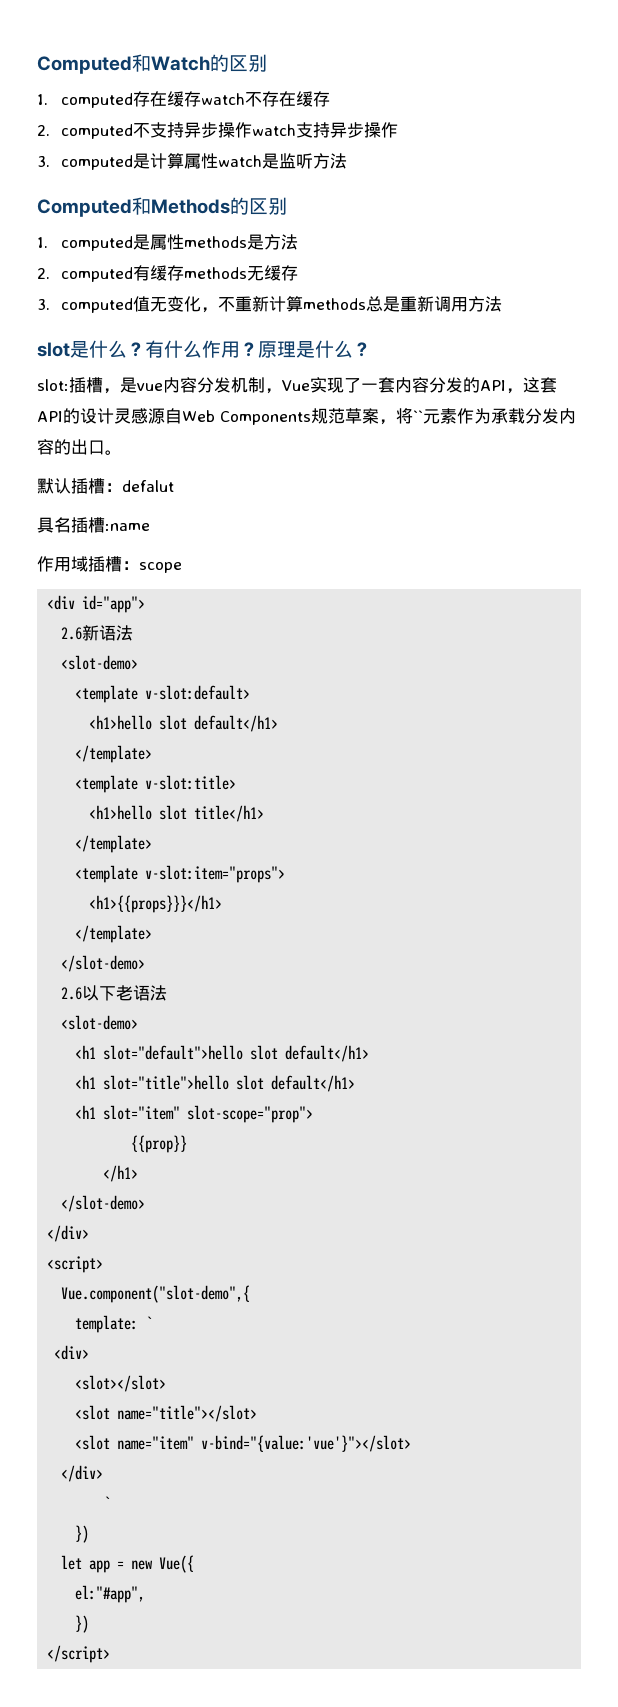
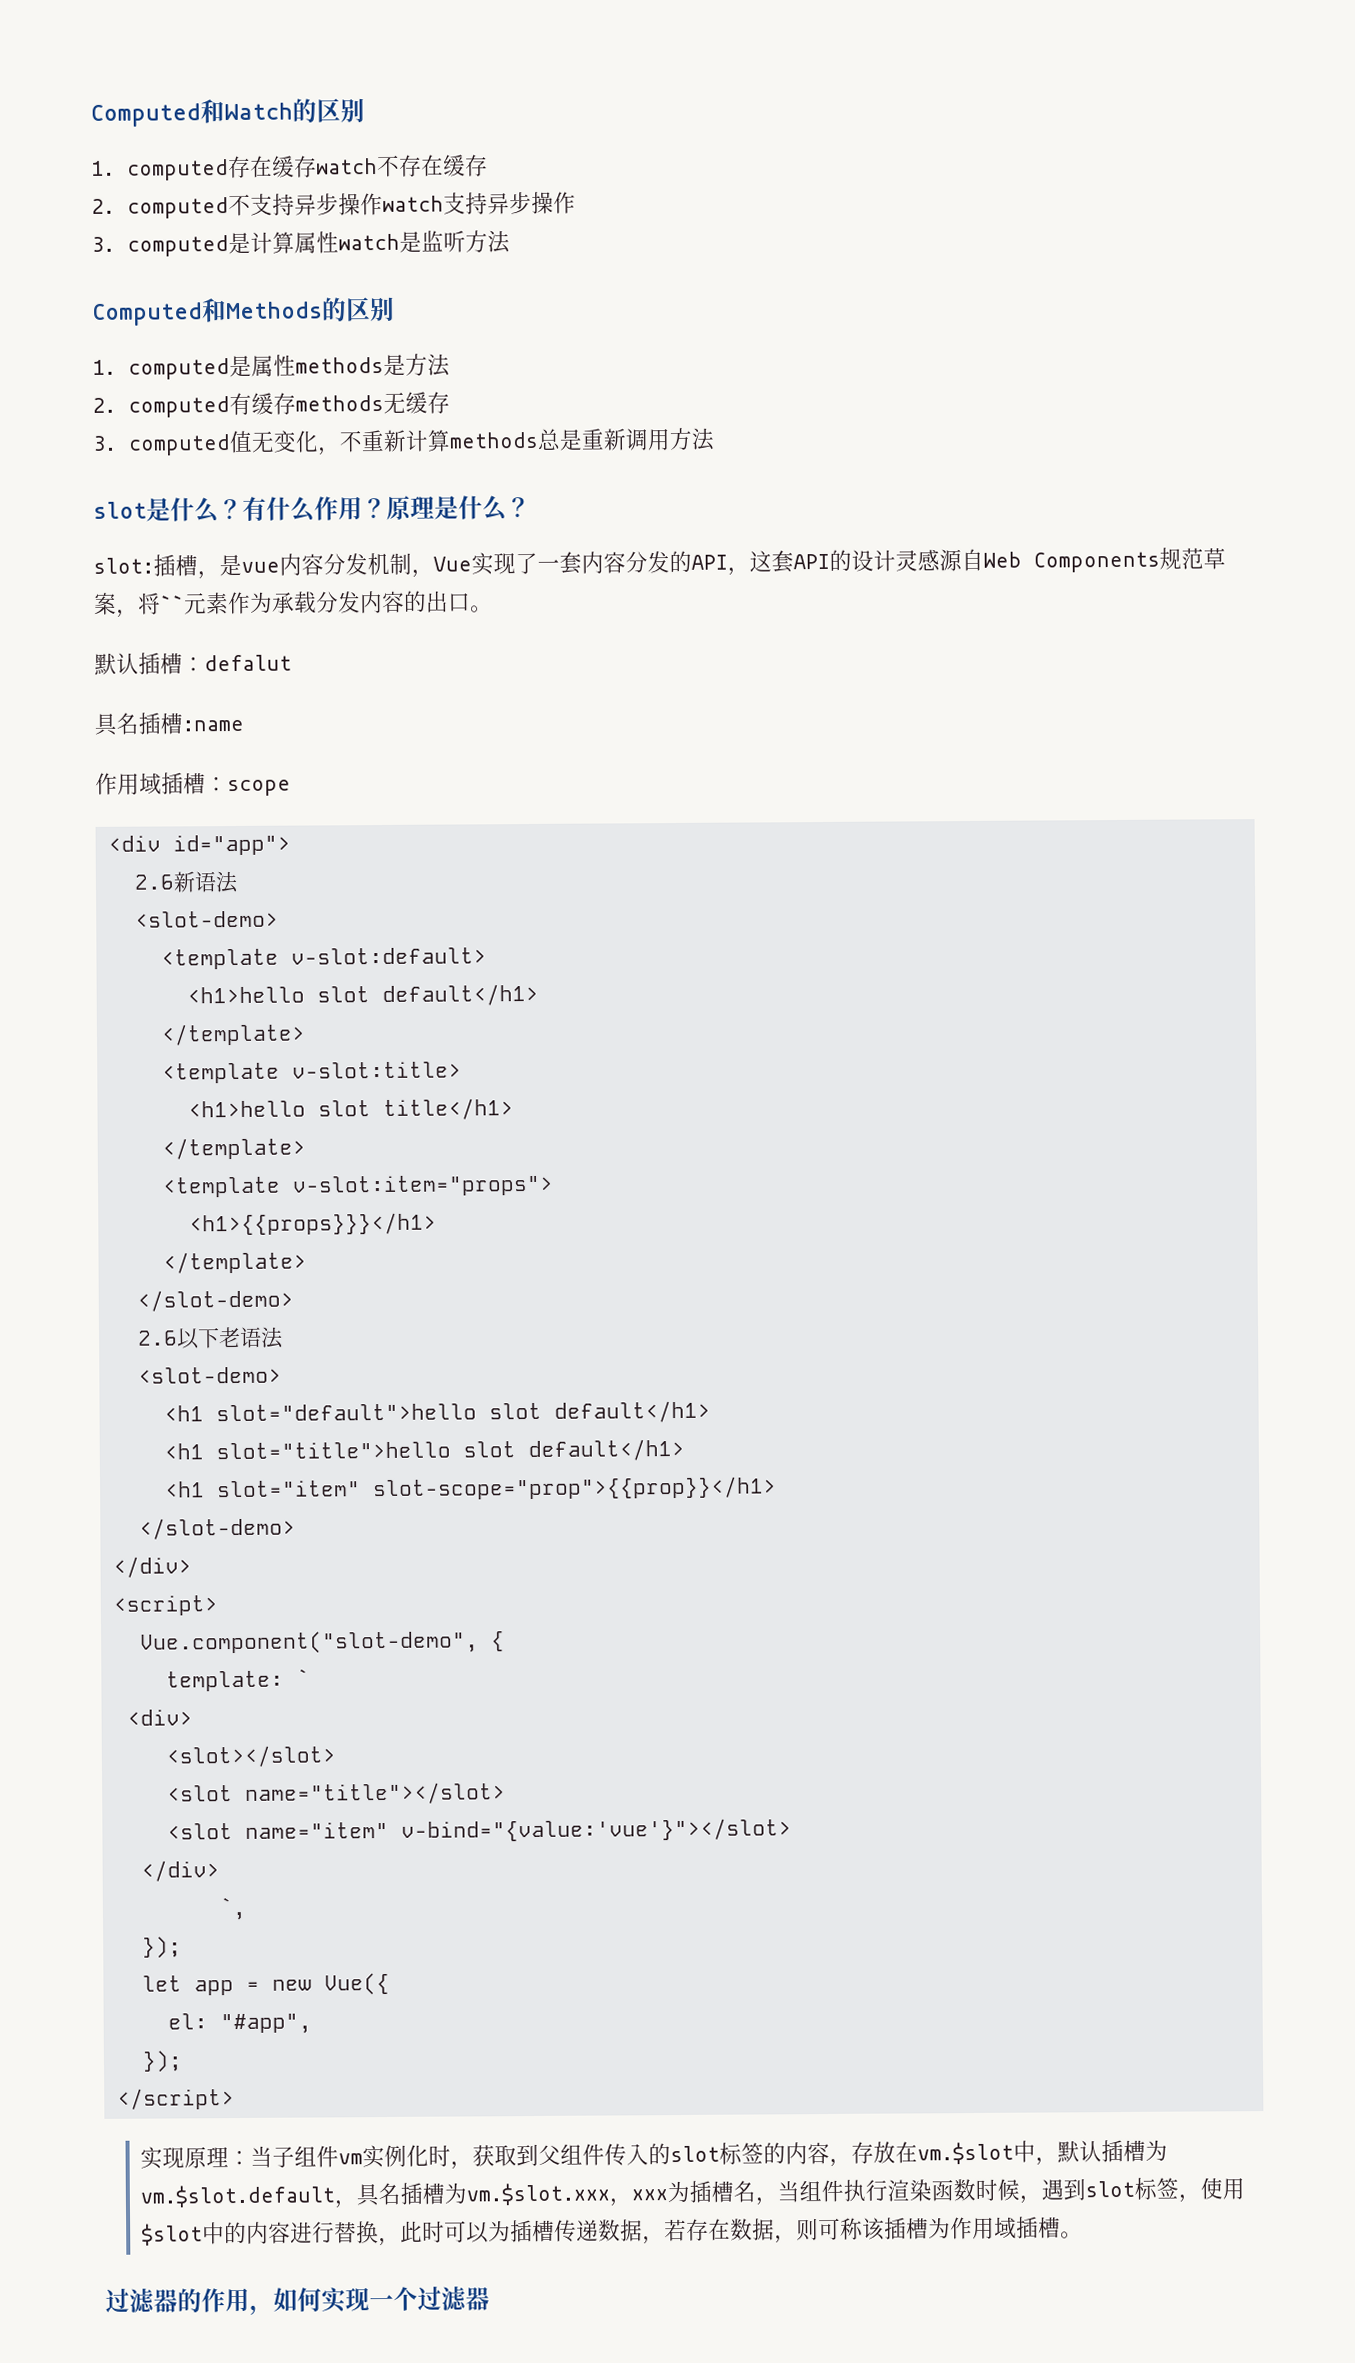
[187,1105,314,1123] [131,1135,188,1153] [103,1165,139,1182] slot-scope="prop"> // {{prop}} // </h1> -> [372,1476,777,1501] slot-scope="prop">{{prop}}</h1>
[61,1285,251,1303] Vue.component("slot-demo",{ -> [139,1630,505,1655] Vue.component("slot-demo", {
[103,1496,111,1509] [75,1525,90,1543] ` // }) -> [218,1896,247,1921] [141,1936,182,1959] `, // });
[75,1585,146,1603] [75,1615,90,1633] [47,1645,111,1663] el:"#app", // }) // </script> -> [167,2013,312,2035] [141,2050,183,2073] [116,2088,235,2110] [140,2139,1169,2170] [140,2177,1246,2209] [141,2216,1084,2247] [105,2286,490,2315] el: "#app", // }); // </script> // 实现原理：当子组件vm实例化时，获取到父组件传入的slot标签的内容，存放在vm.$slot中，默认插槽为vm.$slot.default，具名插槽为vm.$slot.xxx，xxx为插槽名，当组件执行渲染函数时候，遇到slot标签，使用$slot中的内容进行替换，此时可以为插槽传递数据，若存在数据，则可称该插槽为作用域插槽。 // 过滤器的作用，如何实现一个过滤器

